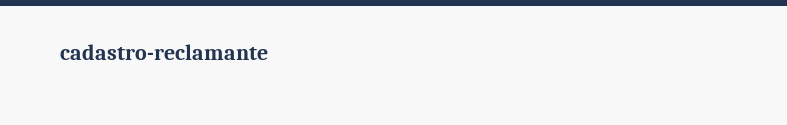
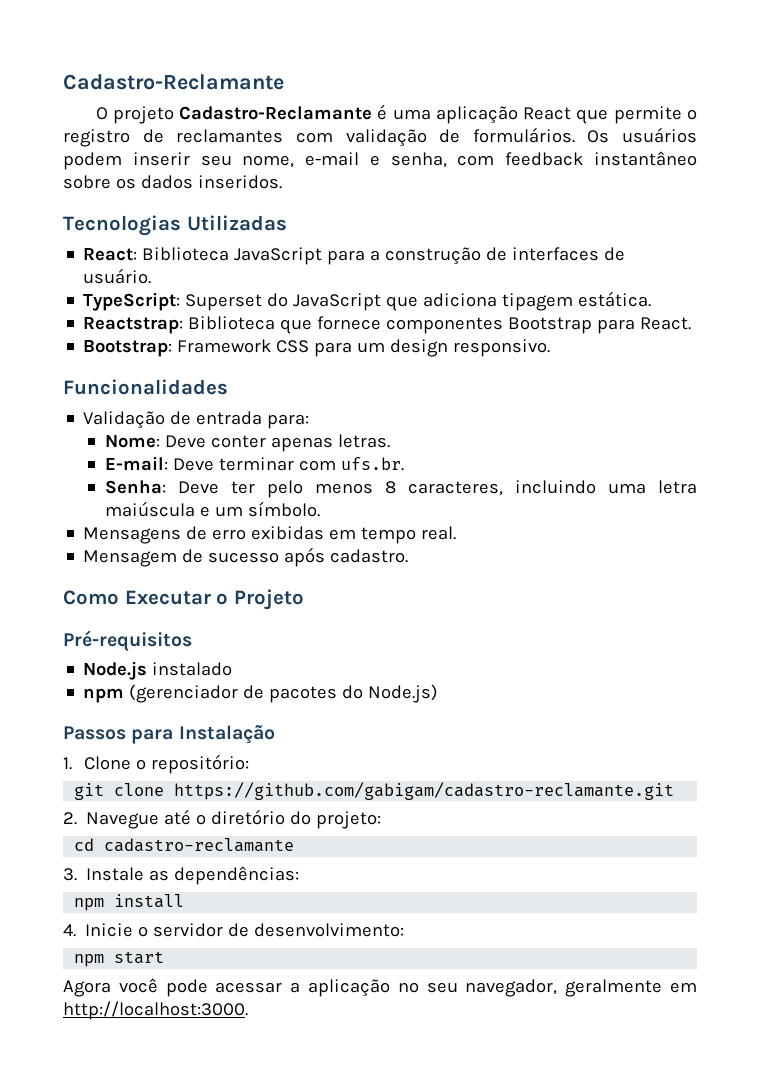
[60,44,268,60] cadastro-reclamante -> [63,74,284,90] [95,104,697,124] [63,127,697,147] [63,151,697,170] [63,175,282,189] [63,215,287,236] [83,247,626,265] [83,268,152,284] [83,291,652,311] [83,316,692,334] [83,339,551,357] [63,379,228,395] [83,411,310,429] [104,434,390,452] [104,456,404,471] [104,480,697,498] [104,501,320,517] [83,526,457,544] [83,547,409,567] [63,589,304,610] [63,630,192,651] [83,661,233,680] [83,684,439,703] [63,725,275,744] [63,754,250,774] [74,782,675,800] [63,809,382,829] [74,838,295,852] [63,866,300,885] [74,894,185,911] [63,923,405,937] [74,951,165,967] [63,978,697,997] [63,1001,248,1020] Cadastro-Reclamante // O projeto Cadastro-Reclamante é uma aplicação React que permite o registro de reclamantes com validação de formulários. Os usuários podem inserir seu nome, e-mail e senha, com feedback instantâneo sobre os dados inseridos. // Tecnologias Utilizadas // React: Biblioteca JavaScript para a construção de interfaces de usuário. // TypeScript: Superset do JavaScript que adiciona tipagem estática. // Reactstrap: Biblioteca que fornece componentes Bootstrap para React. // Bootstrap: Framework CSS para um design responsivo. // Funcionalidades // Validação de entrada para: // Nome: Deve conter apenas letras. // E-mail: Deve terminar com ufs.br. // Senha: Deve ter pelo menos 8 caracteres, incluindo uma letra maiúscula e um símbolo. // Mensagens de erro exibidas em tempo real. // Mensagem de sucesso após cadastro. // Como Executar o Projeto // Pré-requisitos // Node.js instalado // npm (gerenciador de pacotes do Node.js) // Passos para Instalação // 1. Clone o repositório: // git clone https://github.com/gabigam/cadastro-reclamante.git // 2. Navegue até o diretório do projeto: // cd cadastro-reclamante // 3. Instale as dependências: // npm install // 4. Inicie o servidor de desenvolvimento: // npm start // Agora você pode acessar a aplicação no seu navegador, geralmente em http://localhost:3000.

